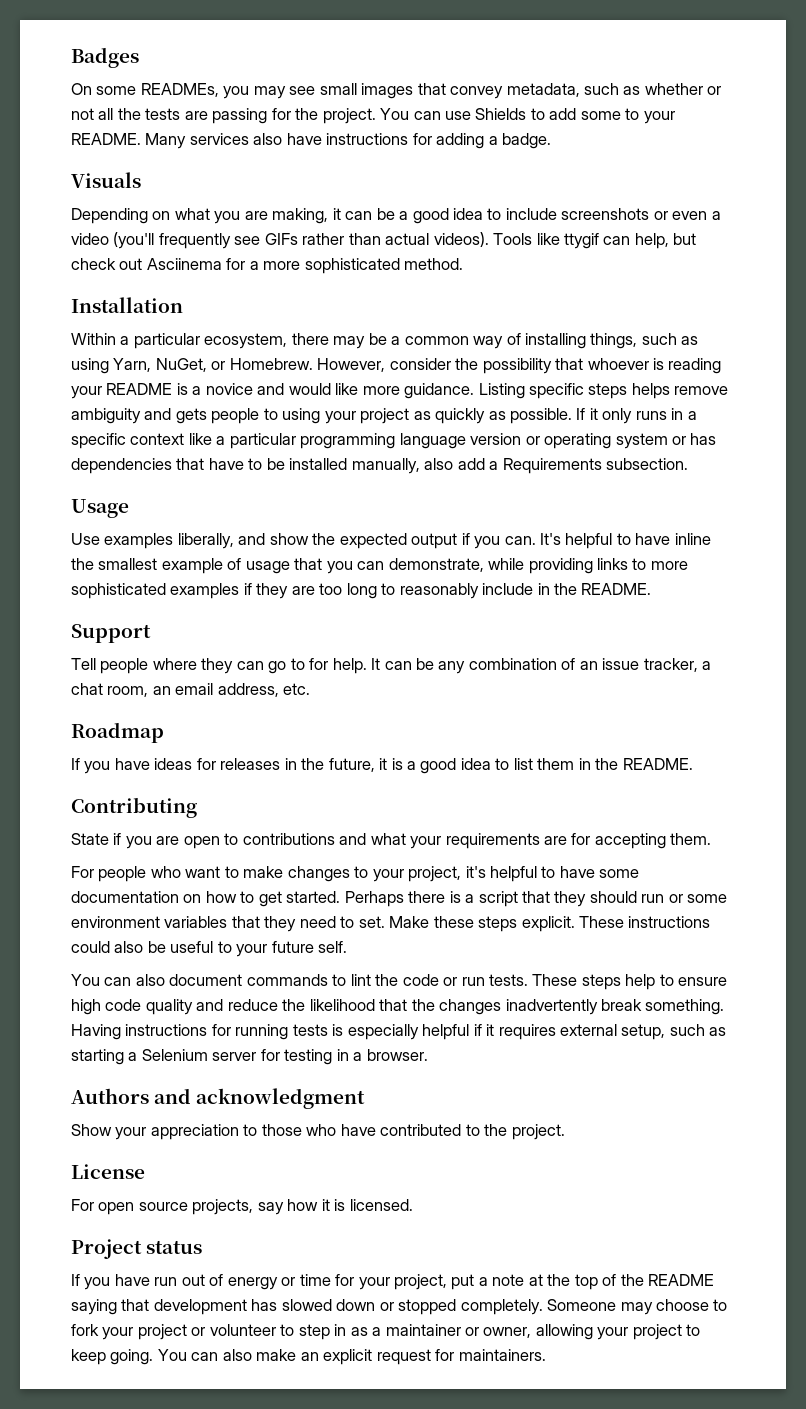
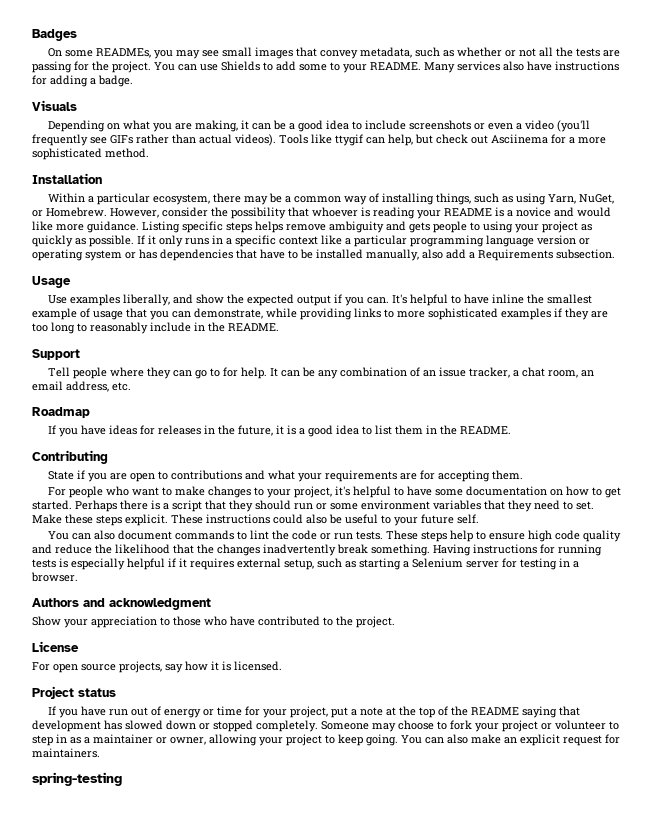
(546, 1355) none -> [32,772,122,786] // spring-testing

